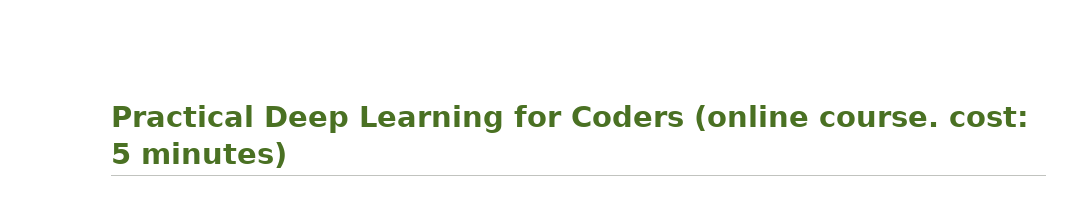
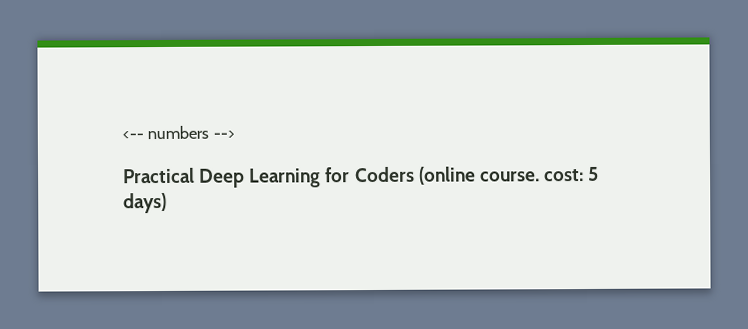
(111, 116) none -> [122,125,235,140] <-- numbers --> //
[141,142,287,168] minutes) -> [123,192,167,214] days)

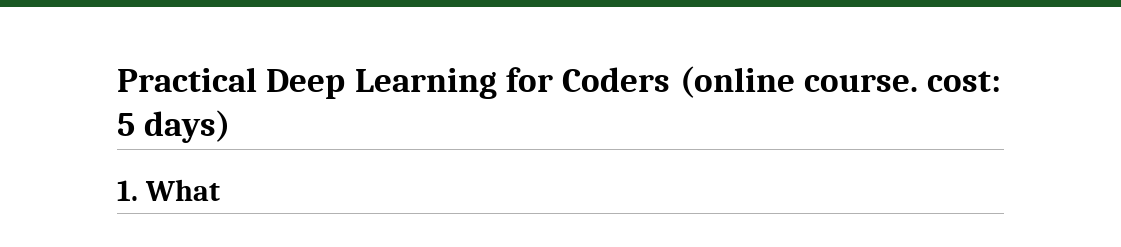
[122,125,235,140] <-- numbers --> // -> (117, 79) none
(167, 203) none -> [117,179,220,201] // 1. What

